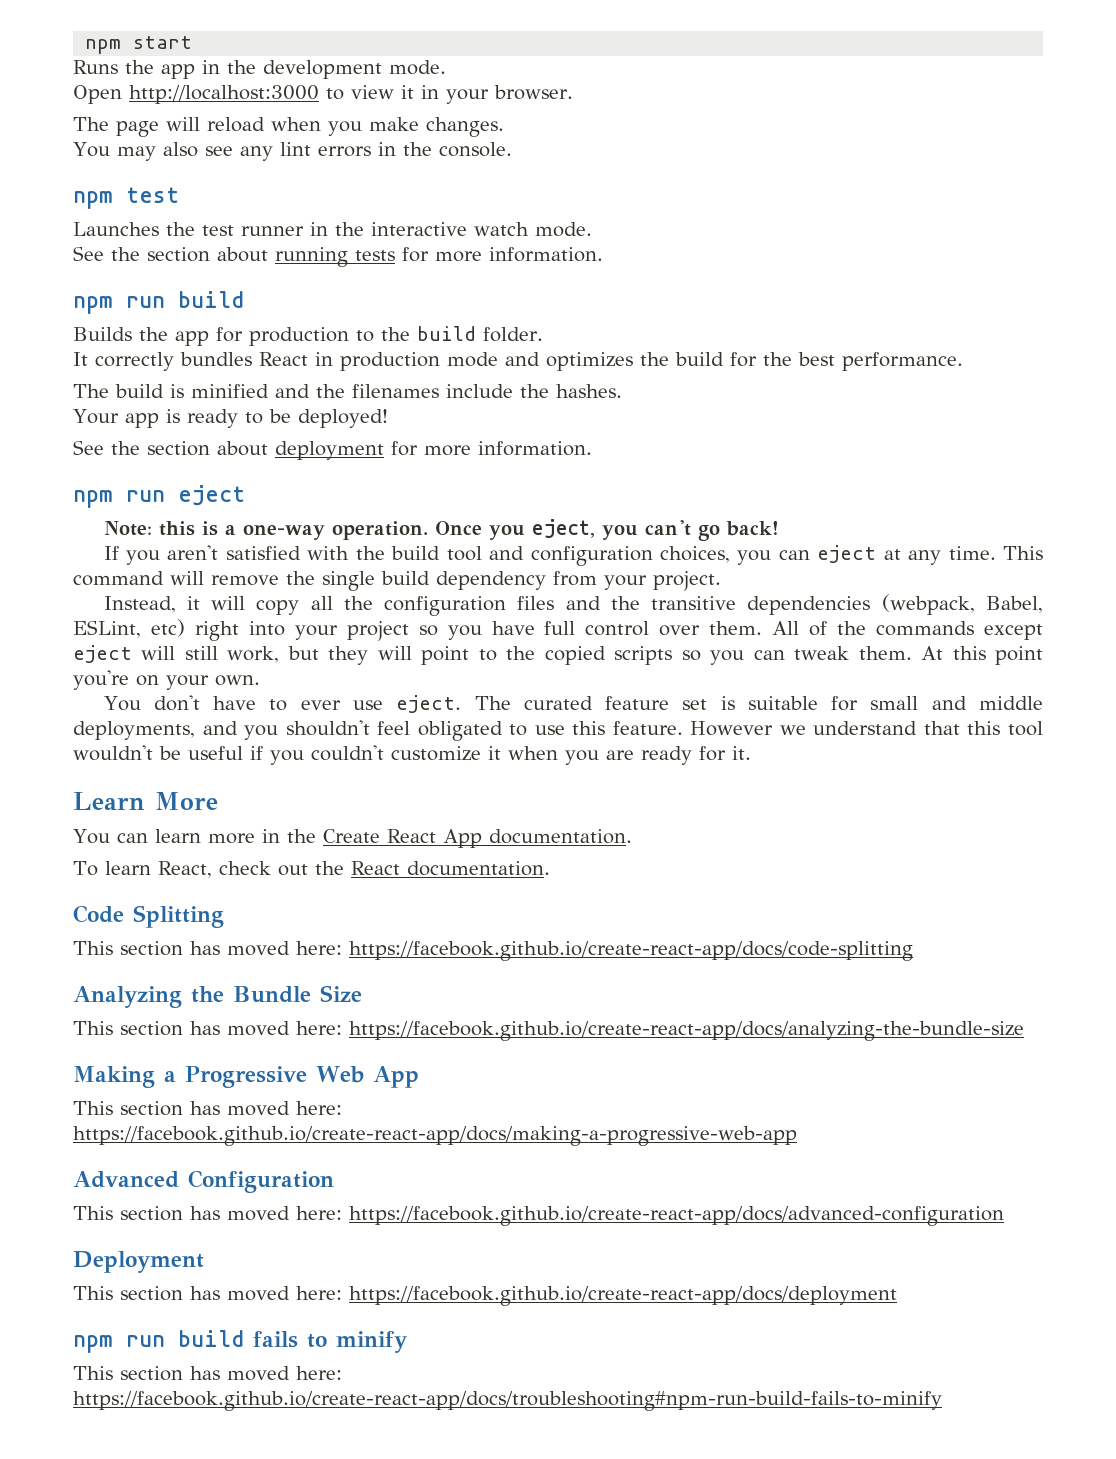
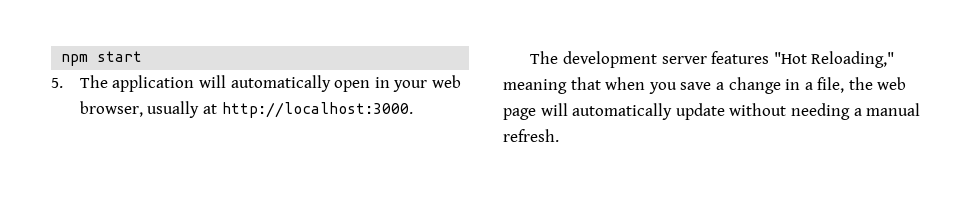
[73,60,446,79] [73,85,573,104] [73,117,504,137] [73,142,512,161] [73,187,179,209] [73,222,592,237] [73,246,603,267] [73,291,244,314] [73,326,543,346] [73,352,963,371] [73,384,622,398] [73,409,388,428] [73,440,592,460] [73,485,245,508] [103,519,779,541] [103,545,1043,566] [73,571,721,591] [103,594,1043,616] [73,619,1044,641] [73,645,1044,665] [73,670,260,690] [103,695,1044,713] [73,720,1043,741] [73,745,751,765] [73,792,218,810] [73,829,632,848] [73,861,550,878] [73,905,224,928] [73,941,913,961] [73,985,362,1008] [73,1021,1024,1041] [73,1066,419,1088] [73,1101,342,1116] [73,1126,797,1146] [73,1170,334,1193] [73,1206,1004,1226] [73,1251,204,1273] [73,1286,897,1306] [73,1330,408,1353] [73,1366,342,1381] [73,1391,942,1411] Runs the app in the development mode. // Open http://localhost:3000 to view it in your browser. // The page will reload when you make changes. // You may also see any lint errors in the console. // npm test // Launches the test runner in the interactive watch mode. // See the section about running tests for more information. // npm run build // Builds the app for production to the build folder. // It correctly bundles React in production mode and optimizes the build for the best performance. // The build is minified and the filenames include the hashes. // Your app is ready to be deployed! // See the section about deployment for more information. // npm run eject // Note: this is a one-way operation. Once you eject, you can't go back! // If you aren't satisfied with the build tool and configuration choices, you can eject at any time. This command will remove the single build dependency from your project. // Instead, it will copy all the configuration files and the transitive dependencies (webpack, Babel, ESLint, etc) right into your project so you have full control over them. All of the commands except eject will still work, but they will point to the copied scripts so you can tweak them. At this point you're on your own. // You don't have to ever use eject. The curated feature set is suitable for small and middle deployments, and you shouldn't feel obligated to use this feature. However we understand that this tool wouldn't be useful if you couldn't customize it when you are ready for it. // Learn More // You can learn more in the Create React App documentation. // To learn React, check out the React documentation. // Code Splitting // This section has moved here: https://facebook.github.io/create-react-app/docs/code-splitting // Analyzing the Bundle Size // This section has moved here: https://facebook.github.io/create-react-app/docs/analyzing-the-bundle-size // Making a Progressive Web App // This section has moved here: https://facebook.github.io/create-react-app/docs/making-a-progressive-web-app // Advanced Configuration // This section has moved here: https://facebook.github.io/create-react-app/docs/advanced-configuration // Deployment // This section has moved here: https://facebook.github.io/create-react-app/docs/deployment // npm run build fails to minify // This section has moved here: https://facebook.github.io/create-react-app/docs/troubleshooting#npm-run-build-fails-to-minify -> [51,75,461,92] [79,101,413,118] [530,51,895,68] [503,77,907,94] [503,103,921,120] [503,129,559,142] 5. The application will automatically open in your web browser, usually at http://localhost:3000. // The development server features "Hot Reloading," meaning that when you save a change in a file, the web page will automatically update without needing a manual refresh.

